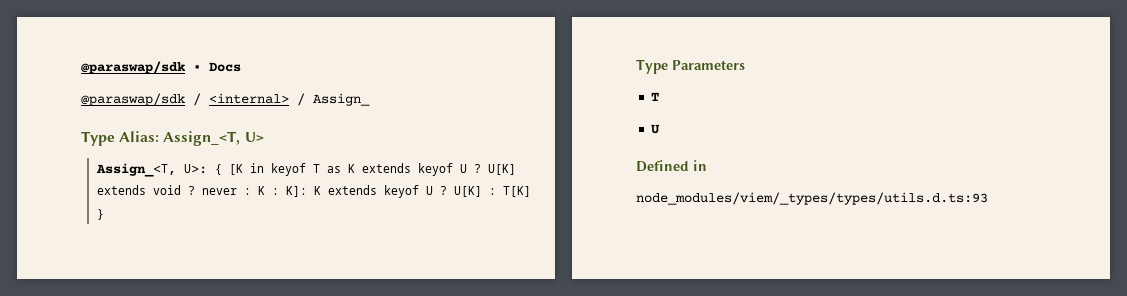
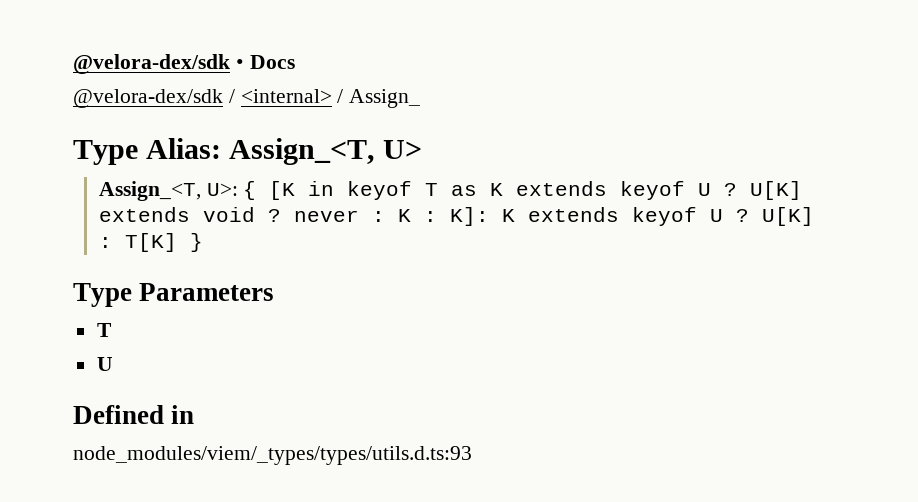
[81,61,185,74] @paraswap/sdk -> [73,54,230,74] @velora-dex/sdk
[81,93,185,106] @paraswap/sdk -> [73,89,223,108] @velora-dex/sdk

